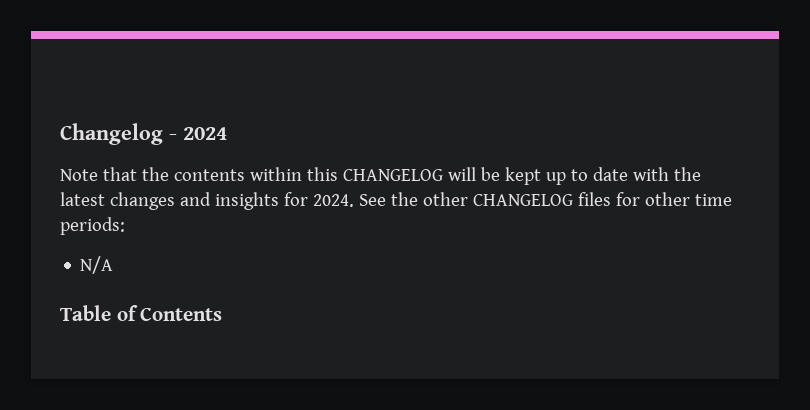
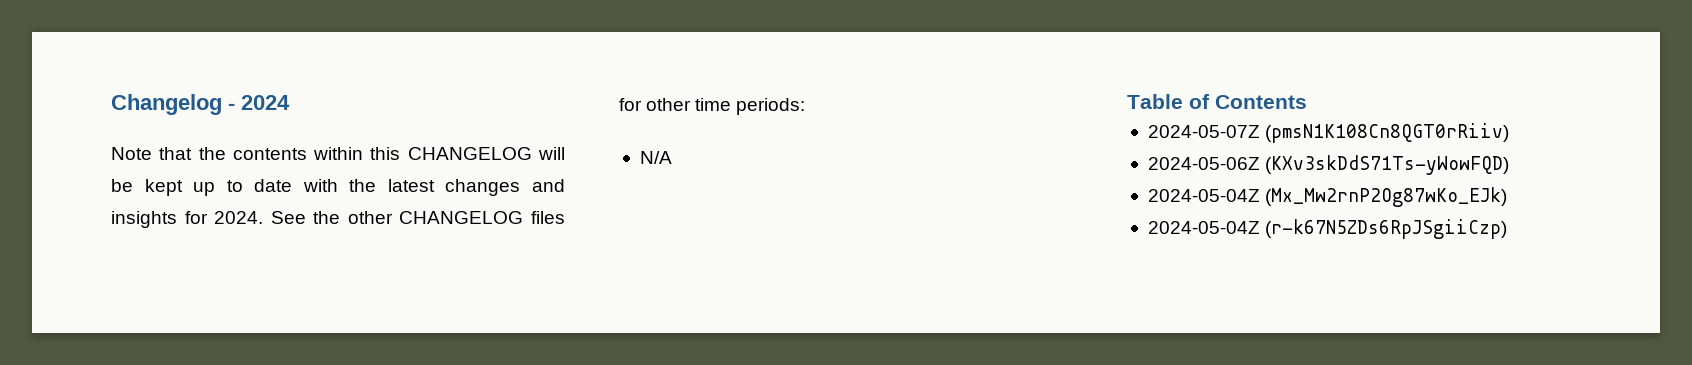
(223, 314) none -> [1147,123,1510,143] [1147,155,1510,175] [1147,187,1508,207] [1147,219,1508,239] // 2024-05-07Z (pmsN1K108Cn8QGT0rRiiv) // 2024-05-06Z (KXv3skDdS71Ts-yWowFQD) // 2024-05-04Z (Mx_Mw2rnP2Og87wKo_EJk) // 2024-05-04Z (r-k67N5ZDs6RpJSgiiCzp)

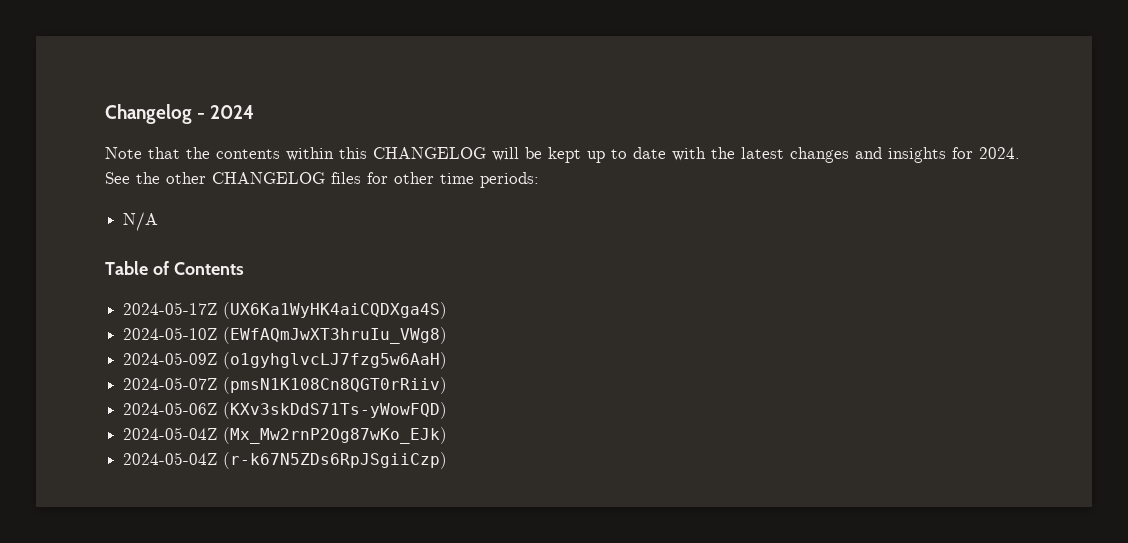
(1307, 102) none -> [123,302,448,319] [123,327,448,344] [123,352,448,369] // 2024-05-17Z (UX6Ka1WyHK4aiCQDXga4S) // 2024-05-10Z (EWfAQmJwXT3hruIu_VWg8) // 2024-05-09Z (o1gyhglvcLJ7fzg5w6AaH)

